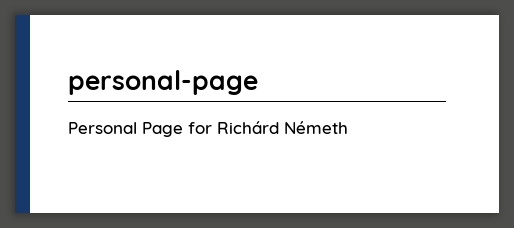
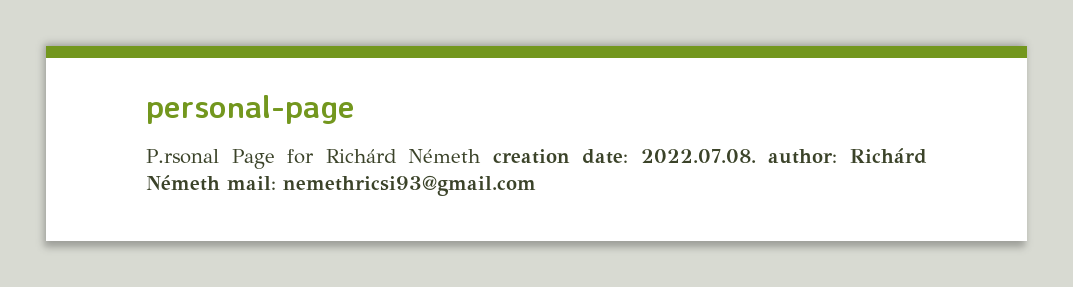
[68,122,137,134] Personal -> [146,149,219,164] P.rsonal
(348, 127) none -> [492,148,928,164] [146,175,536,196] creation date: 2022.07.08. author: Richárd Németh mail: nemethricsi93@gmail.com

